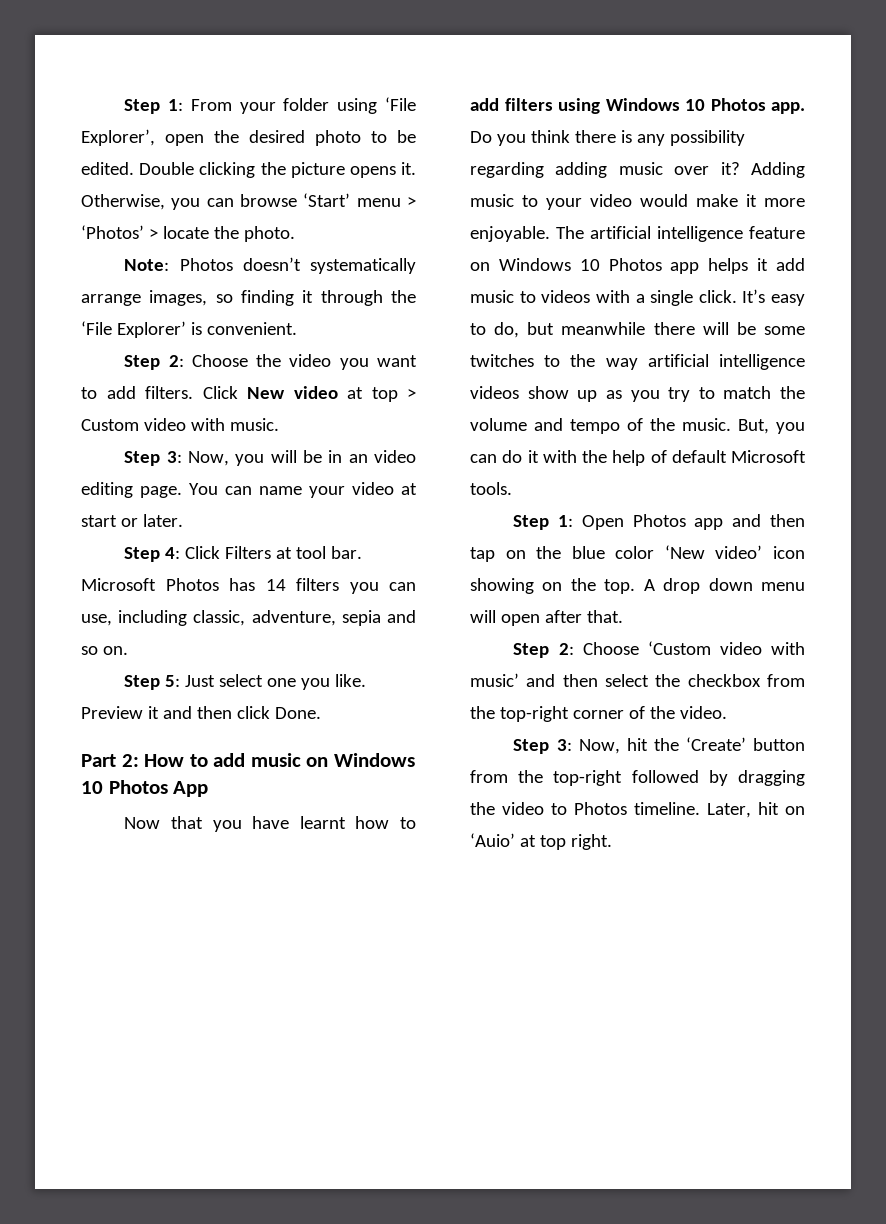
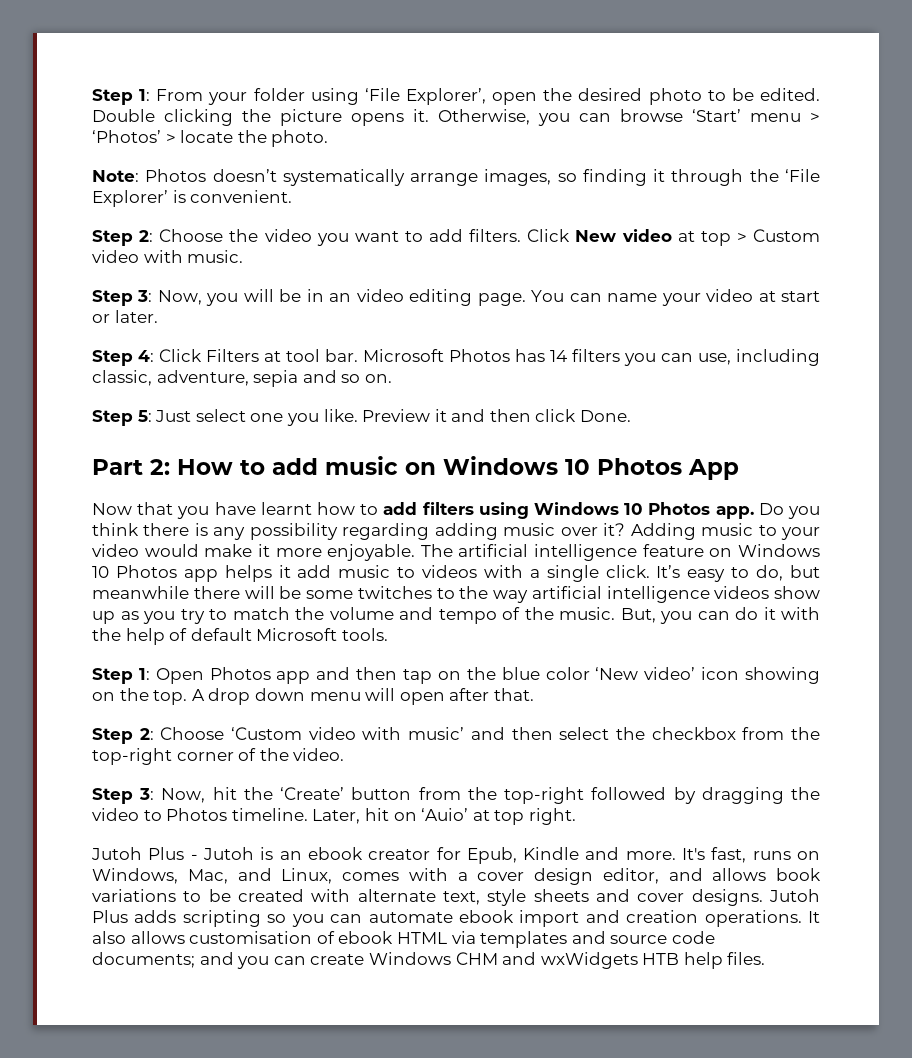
(612, 842) none -> [91,847,820,864] [92,868,821,885] [92,889,821,906] [92,910,820,927] [92,931,715,948] [92,952,766,969] // Jutoh Plus - Jutoh is an ebook creator for Epub, Kindle and more. It's fast, runs on Windows, Mac, and Linux, comes with a cover design editor, and allows book variations to be created with alternate text, style sheets and cover designs. Jutoh Plus adds scripting so you can automate ebook import and creation operations. It also allows customisation of ebook HTML via templates and source code documents; and you can create Windows CHM and wxWidgets HTB help files.

